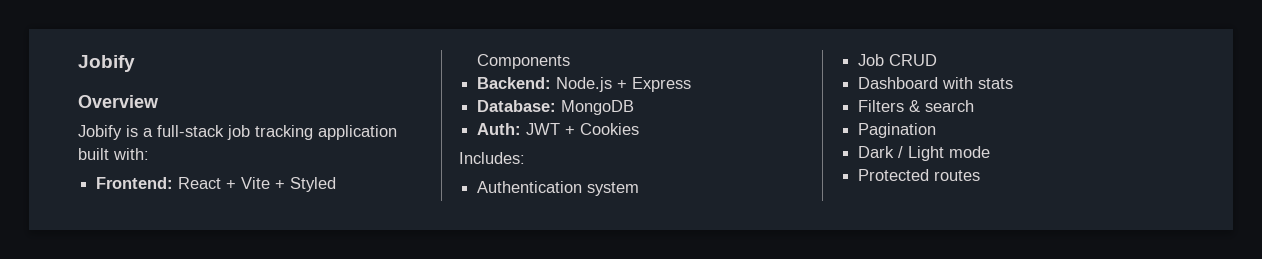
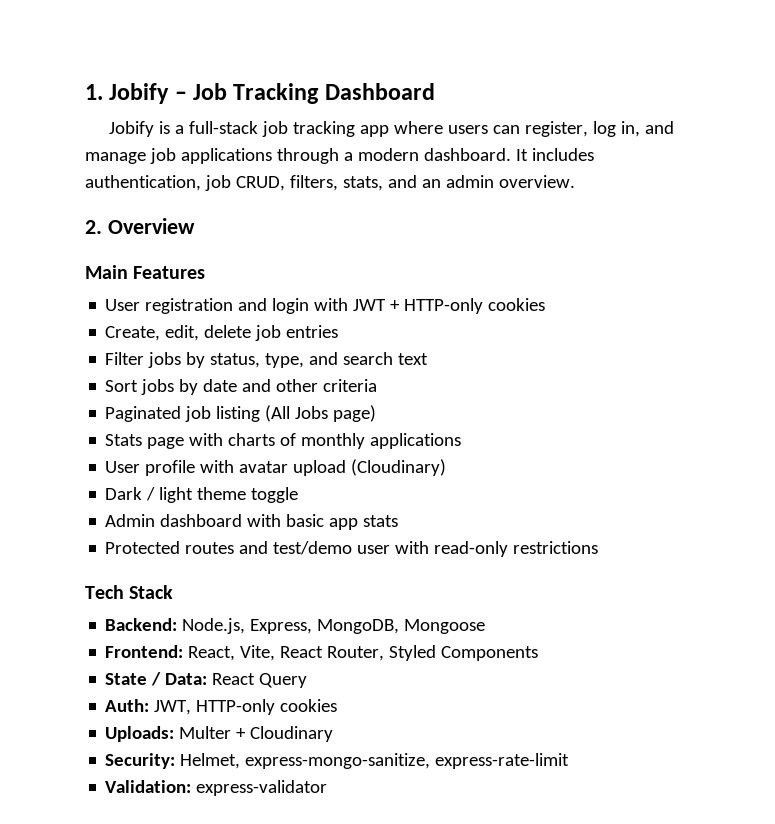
[78,55,135,72] [78,95,159,108] Jobify // Overview -> [85,83,435,104] 1. Jobify – Job Tracking Dashboard
[318,125,397,140] [78,148,149,160] [96,177,337,192] [477,54,571,69] [477,77,692,92] [477,100,635,115] [477,123,640,135] [459,152,525,164] [477,181,640,196] [858,54,938,66] [858,77,1014,89] [858,100,975,112] [858,123,937,138] [858,146,991,161] [858,169,981,181] application built with: // Frontend: React + Vite + Styled Components // Backend: Node.js + Express // Database: MongoDB // Auth: JWT + Cookies // Includes: // Authentication system // Job CRUD // Dashboard with stats // Filters & search // Pagination // Dark / Light mode // Protected routes -> [360,121,675,137] [85,148,594,164] [85,175,575,191] [85,218,195,234] [85,265,206,279] [105,298,546,314] [105,325,339,341] [105,352,429,368] [105,379,378,395] [105,405,377,422] [105,433,462,449] [105,459,447,476] [105,487,299,503] [105,514,399,530] [105,541,599,557] [85,585,174,599] [105,618,486,634] [105,645,539,661] [105,672,308,688] [105,699,338,715] [105,726,334,742] [105,753,570,769] [105,780,328,796] app where users can register, log in, and manage job applications through a modern dashboard. It includes authentication, job CRUD, filters, stats, and an admin overview. // 2. Overview // Main Features // User registration and login with JWT + HTTP-only cookies // Create, edit, delete job entries // Filter jobs by status, type, and search text // Sort jobs by date and other criteria // Paginated job listing (All Jobs page) // Stats page with charts of monthly applications // User profile with avatar upload (Cloudinary) // Dark / light theme toggle // Admin dashboard with basic app stats // Protected routes and test/demo user with read-only restrictions // Tech Stack // Backend: Node.js, Express, MongoDB, Mongoose // Frontend: React, Vite, React Router, Styled Components // State / Data: React Query // Auth: JWT, HTTP-only cookies // Uploads: Multer + Cloudinary // Security: Helmet, express-mongo-sanitize, express-rate-limit // Validation: express-validator

